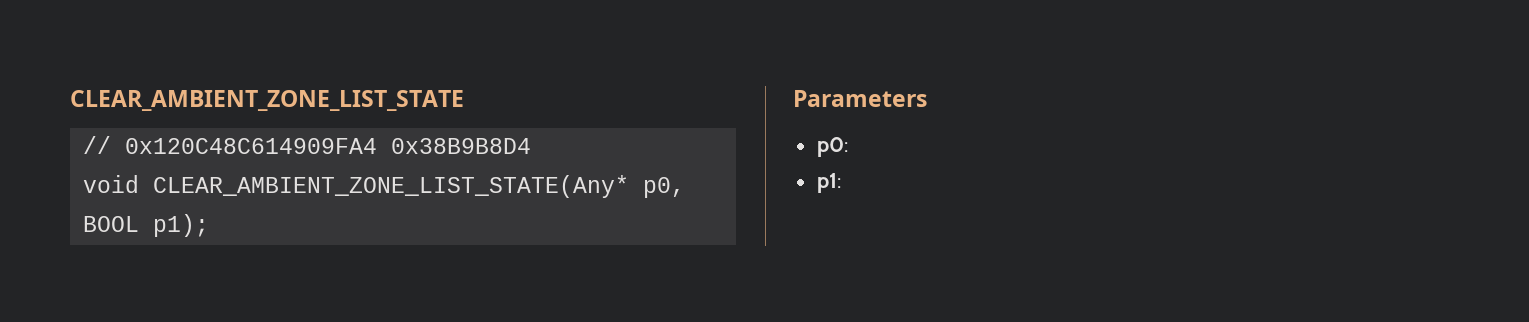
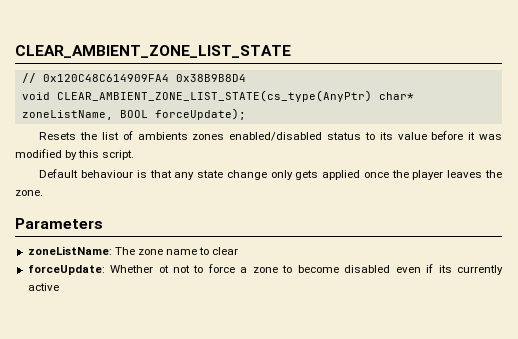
[152,175,685,198] [82,214,209,237] [793,90,927,107] [816,137,848,157] [816,173,841,193] CLEAR_AMBIENT_ZONE_LIST_STATE(Any* p0, BOOL p1); // Parameters // p0: // p1: -> [56,90,414,102] [21,108,246,120] [39,131,502,141] [15,149,135,160] [39,169,502,180] [15,190,43,196] [15,218,103,229] [27,246,239,255] [27,264,503,275] [27,283,59,291] CLEAR_AMBIENT_ZONE_LIST_STATE(cs_type(AnyPtr) char* zoneListName, BOOL forceUpdate); // Resets the list of ambients zones enabled/disabled status to its value before it was modified by this script. // Default behaviour is that any state change only gets applied once the player leaves the zone. // Parameters // zoneListName: The zone name to clear // forceUpdate: Whether ot not to force a zone to become disabled even if its currently active

